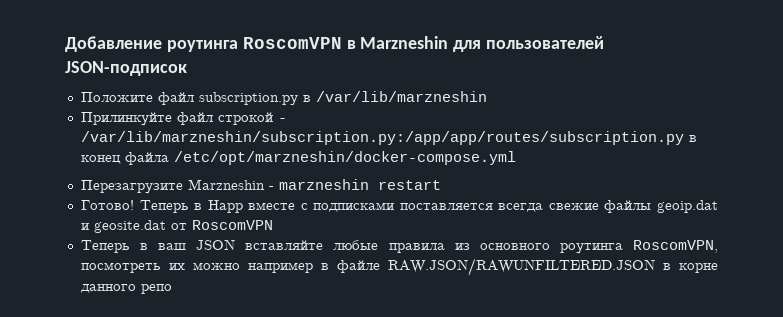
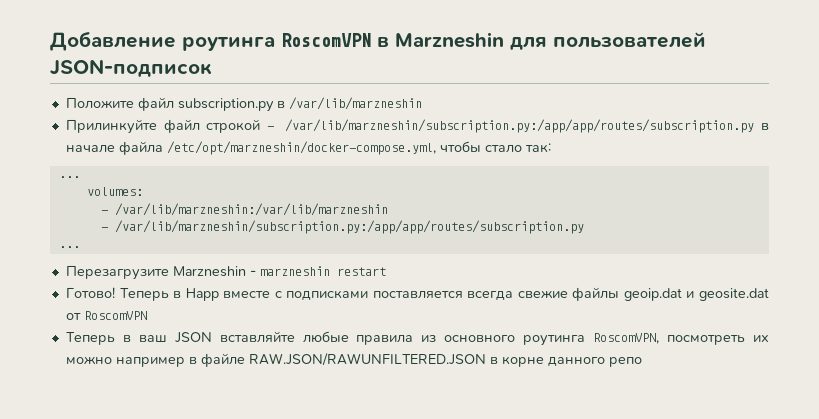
[80,151,516,165] конец файла /etc/opt/marzneshin/docker-compose.yml -> [65,141,551,155] [58,176,80,178] [86,187,143,196] [100,203,388,216] [100,220,584,234] [58,246,80,248] начале файла /etc/opt/marzneshin/docker-compose.yml, чтобы стало так: // ... // volumes: // - /var/lib/marzneshin:/var/lib/marzneshin // - /var/lib/marzneshin/subscription.py:/app/app/routes/subscription.py // ...

